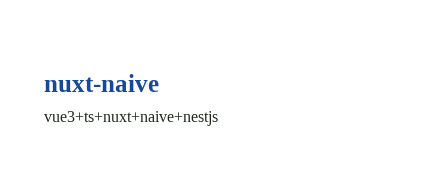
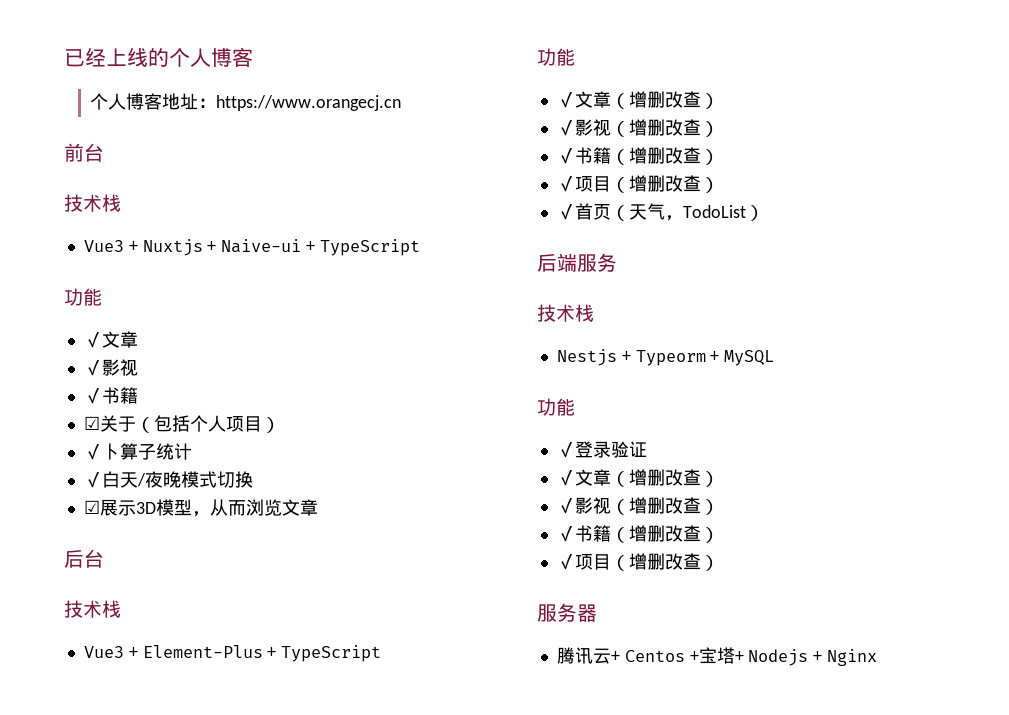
[44,74,159,92] [44,111,218,126] nuxt-naive // vue3+ts+nuxt+naive+nestjs -> [64,47,253,67] [90,93,402,111] [64,143,104,162] [64,194,121,212] [83,239,420,256] [64,288,102,306] [83,331,138,348] [83,359,138,376] [83,387,138,404] [83,415,280,433] [83,443,192,460] [83,471,253,488] [83,499,318,517] [64,549,104,568] [64,600,121,618] [83,645,382,662] [537,48,575,66] [556,91,719,109] [556,119,719,137] [556,147,719,165] [556,175,719,193] [556,203,764,221] [537,253,617,272] [537,304,594,322] [556,349,775,366] [537,398,575,416] [556,441,647,458] [556,469,719,487] [556,497,719,515] [556,525,719,543] [556,553,719,571] [537,603,597,622] [556,647,878,666] 已经上线的个人博客 // 个人博客地址：https://www.orangecj.cn // 前台 // 技术栈 // Vue3 + Nuxtjs + Naive-ui + TypeScript // 功能 // ✓文章 // ✓影视 // ✓书籍 // ☑关于（包括个人项目） // ✓卜算子统计 // ✓白天/夜晚模式切换 // ☑展示3D模型，从而浏览文章 // 后台 // 技术栈 // Vue3 + Element-Plus + TypeScript // 功能 // ✓文章（增删改查） // ✓影视（增删改查） // ✓书籍（增删改查） // ✓项目（增删改查） // ✓首页（天气，TodoList） // 后端服务 // 技术栈 // Nestjs + Typeorm + MySQL // 功能 // ✓登录验证 // ✓文章（增删改查） // ✓影视（增删改查） // ✓书籍（增删改查） // ✓项目（增删改查） // 服务器 // 腾讯云+ Centos +宝塔+ Nodejs + Nginx

